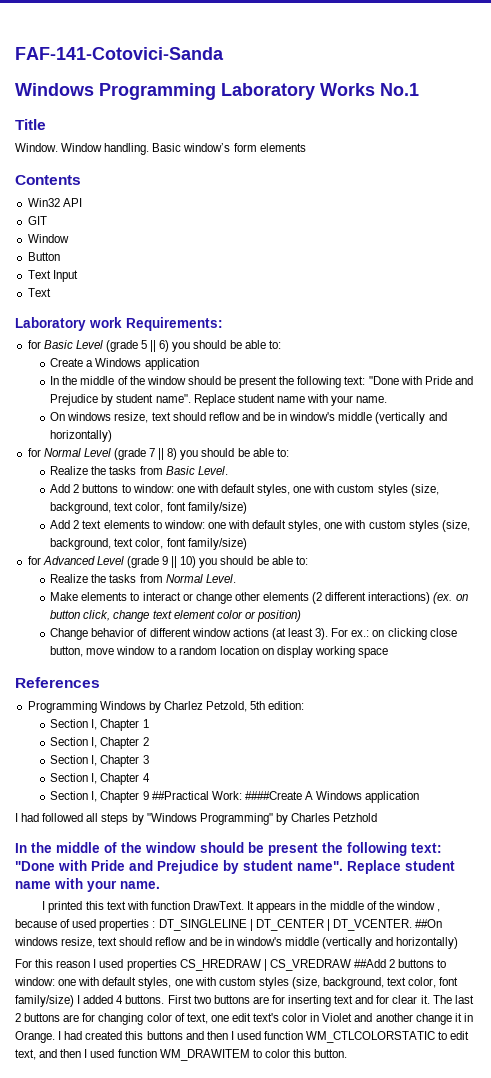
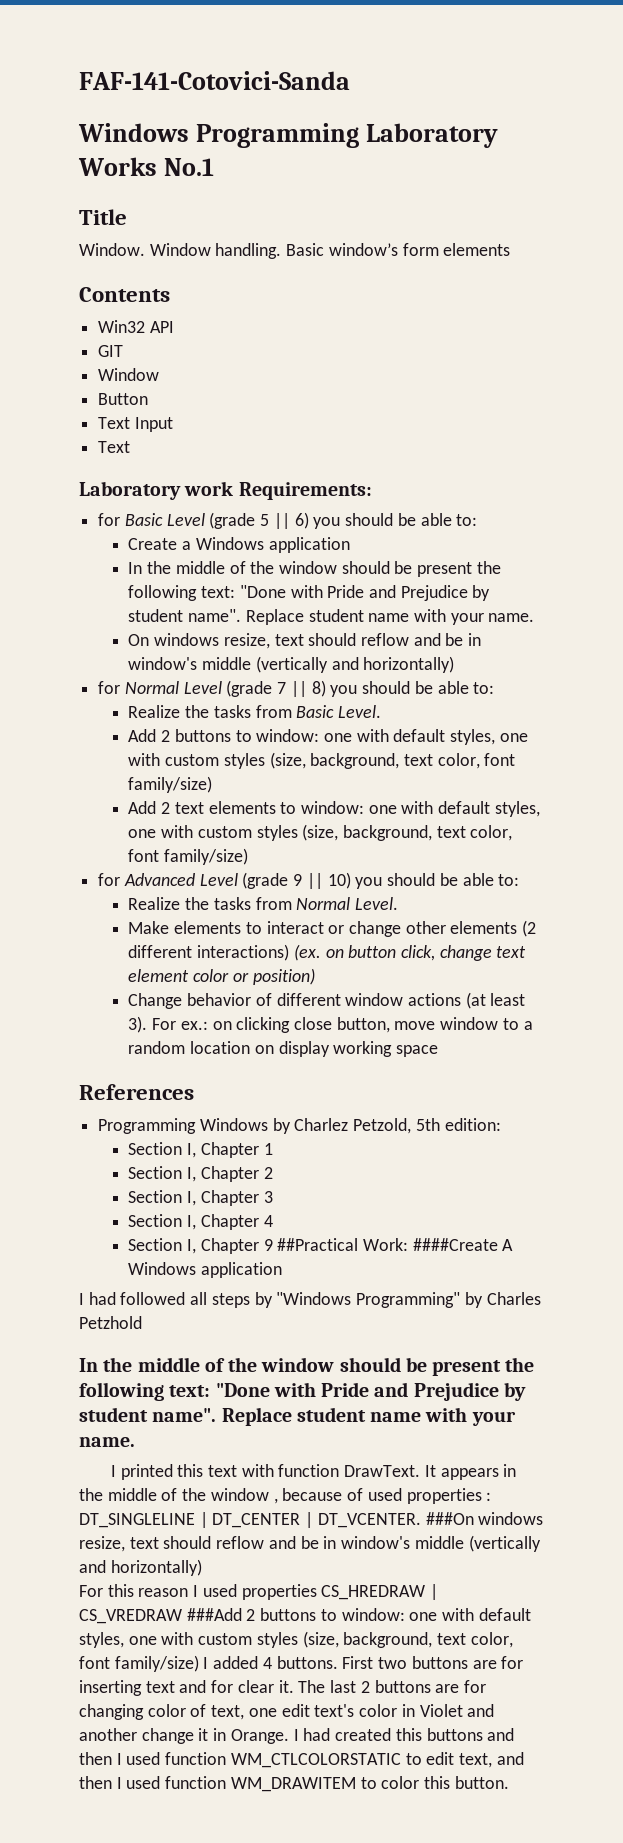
[415,919,443,928] ##On -> [425,1512,474,1525] ###On
[353,959,386,968] ##Add -> [186,1608,242,1621] ###Add

